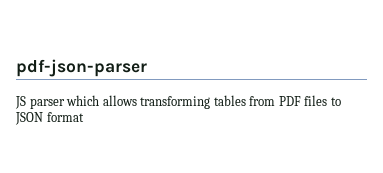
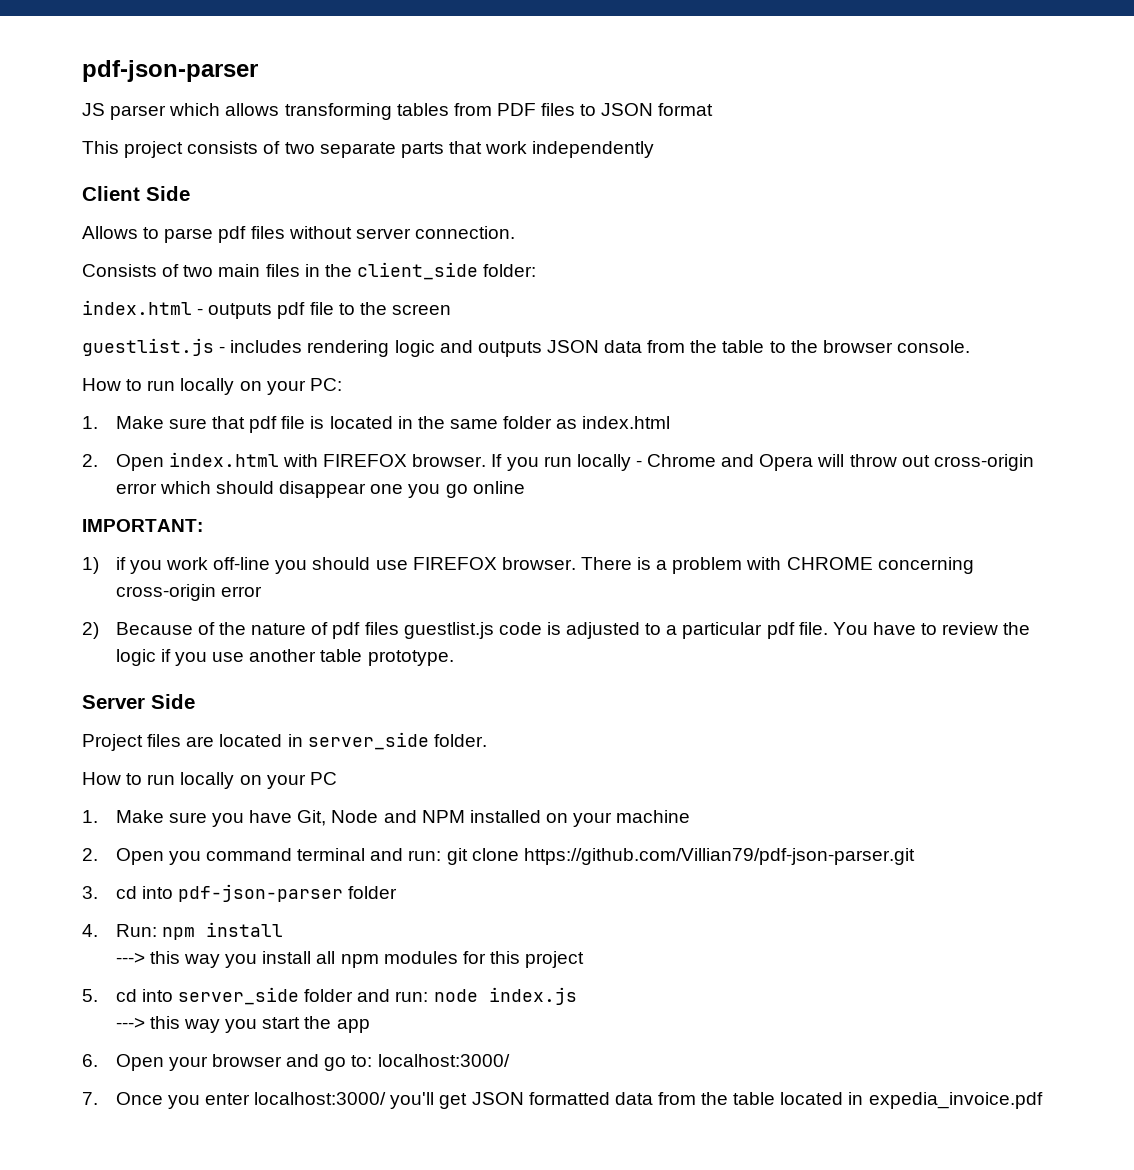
(84, 117) none -> [82,141,655,158] [82,186,190,201] [82,226,515,243] [82,262,537,280] [82,300,451,319] [82,338,970,357] [82,378,342,395] [82,416,671,433] [82,452,1034,471] [115,481,525,498] [82,519,203,532] [82,557,974,574] [115,584,262,601] [82,622,1031,639] [115,649,454,666] [82,694,195,709] [82,732,487,751] [82,772,337,789] [82,810,691,827] [82,848,915,865] [82,884,398,902] [82,922,283,940] [115,951,585,968] [82,987,577,1005] [115,1016,370,1033] [82,1054,510,1071] [82,1092,1043,1109] // This project consists of two separate parts that work independently // Client Side // Allows to parse pdf files without server connection. // Consists of two main files in the client_side folder: // index.html - outputs pdf file to the screen // guestlist.js - includes rendering logic and outputs JSON data from the table to the browser console. // How to run locally on your PC: // 1. Make sure that pdf file is located in the same folder as index.html // 2. Open index.html with FIREFOX browser. If you run locally - Chrome and Opera will throw out cross-origin error which should disappear one you go online // IMPORTANT: // 1) if you work off-line you should use FIREFOX browser. There is a problem with CHROME concerning cross-origin error // 2) Because of the nature of pdf files guestlist.js code is adjusted to a particular pdf file. You have to review the logic if you use another table prototype. // Server Side // Project files are located in server_side folder. // How to run locally on your PC // 1. Make sure you have Git, Node and NPM installed on your machine // 2. Open you command terminal and run: git clone https://github.com/Villian79/pdf-json-parser.git // 3. cd into pdf-json-parser folder // 4. Run: npm install // ---> this way you install all npm modules for this project // 5. cd into server_side folder and run: node index.js // ---> this way you start the app // 6. Open your browser and go to: localhost:3000/ // 7. Once you enter localhost:3000/ you'll get JSON formatted data from the table located in expedia_invoice.pdf

